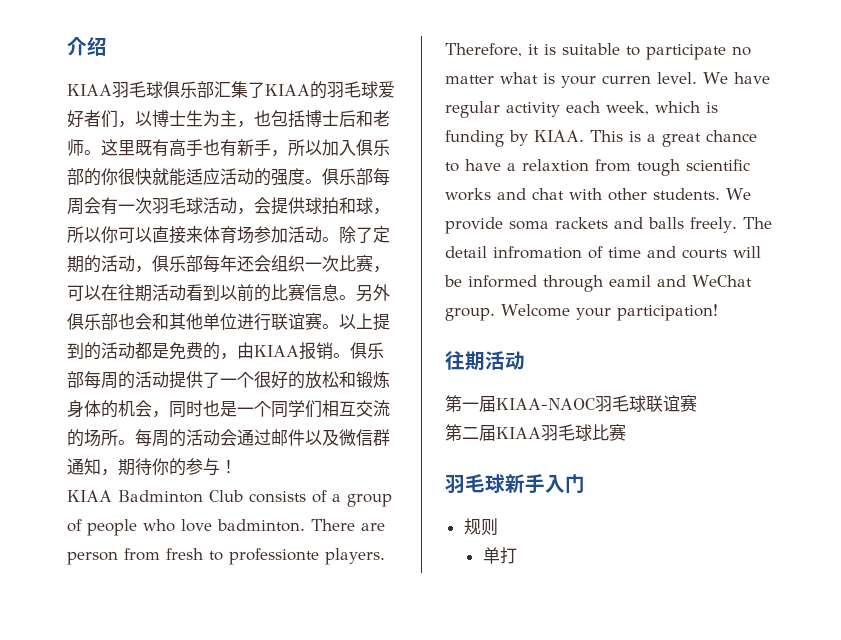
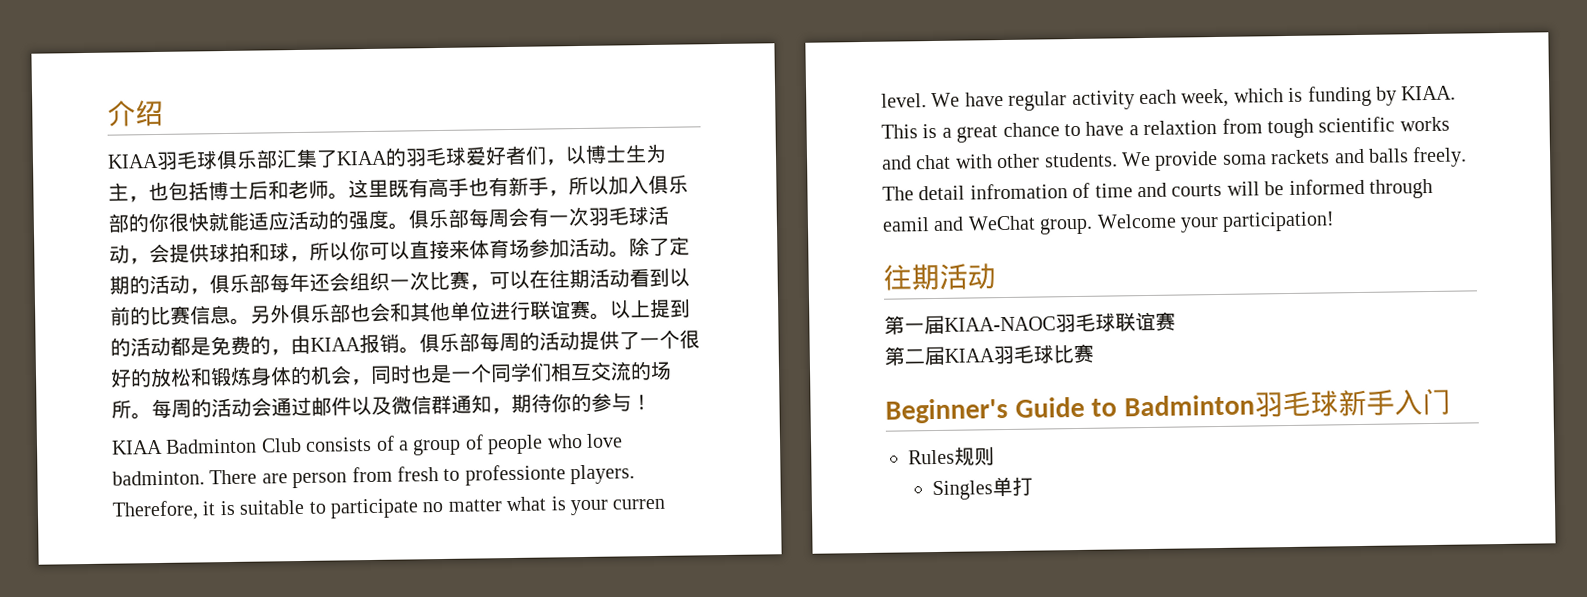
(626, 432) none -> [885,394,1255,424] Beginner's Guide to Badminton
(585, 483) none -> [908,449,955,465] Rules
(498, 527) none -> [932,480,994,501] Singles

